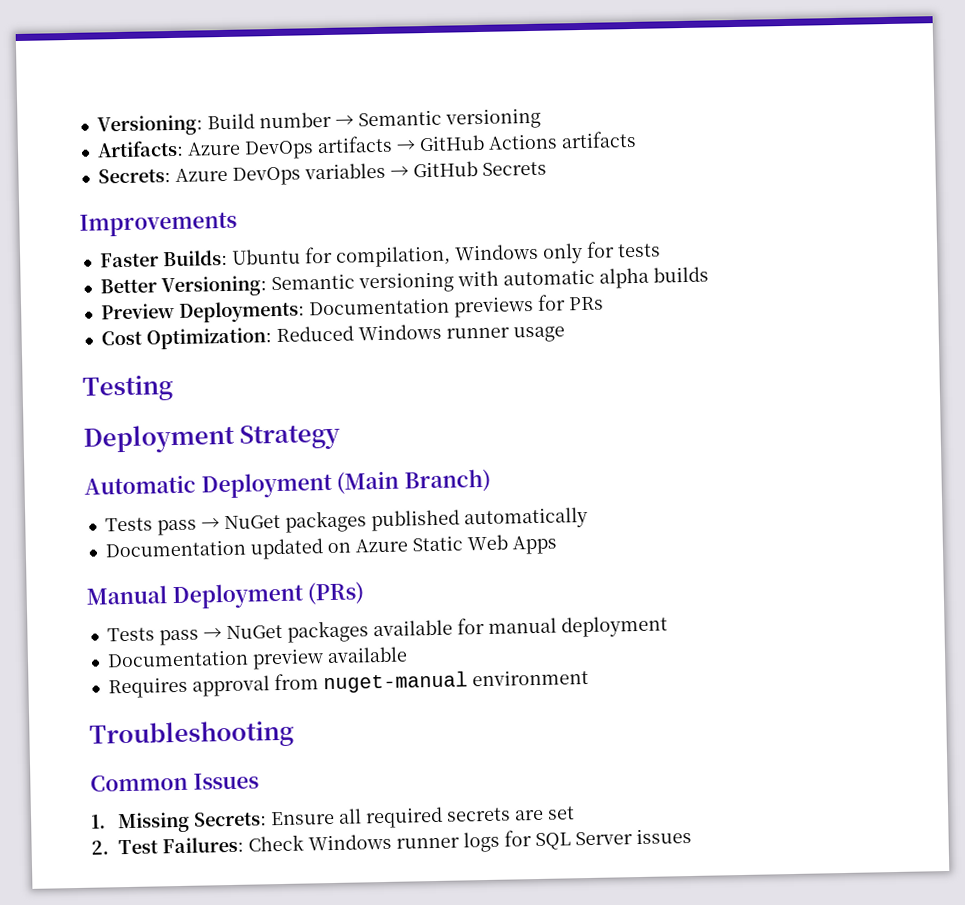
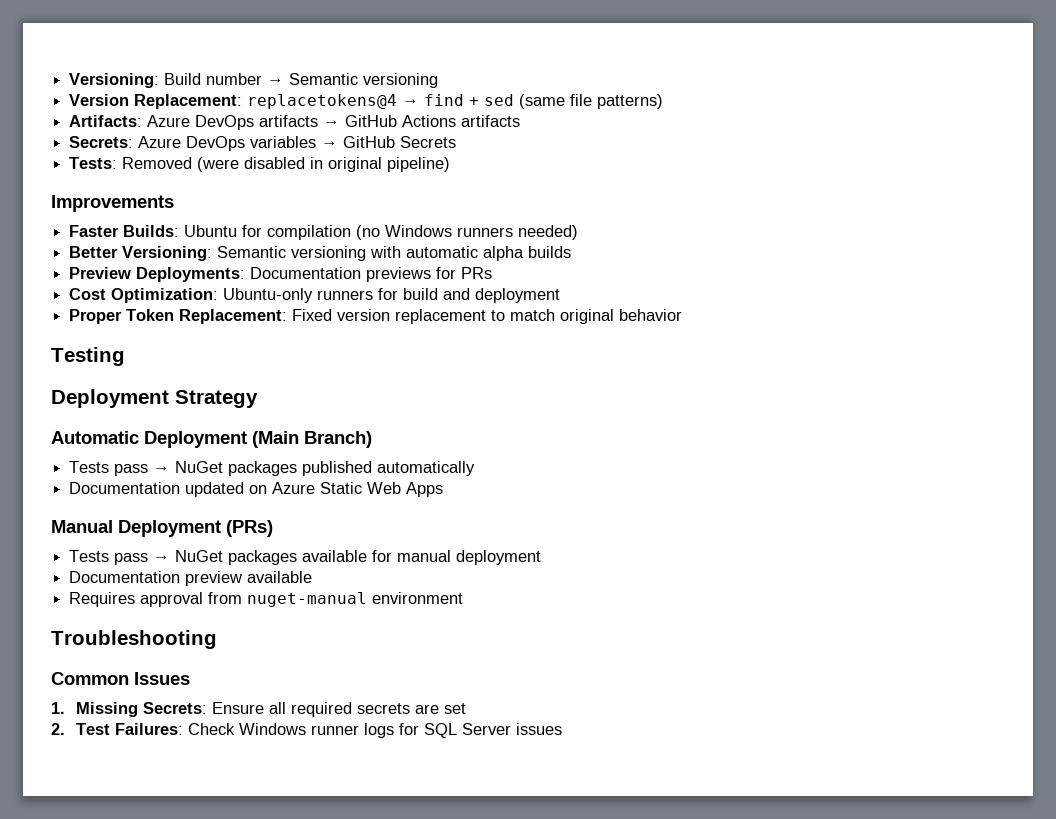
(541, 118) none -> [69,94,664,109] // Version Replacement: replacetokens@4 → find + sed (same file patterns)
(547, 168) none -> [69,157,451,172] // Tests: Removed (were disabled in original pipeline)
[334,241,661,268] compilation, Windows only for tests -> [267,225,579,240] compilation (no Windows runners needed)
[275,323,565,343] Reduced Windows runner usage -> [223,288,561,303] [69,309,683,324] Ubuntu-only runners for build and deployment // Proper Token Replacement: Fixed version replacement to match original behavior

